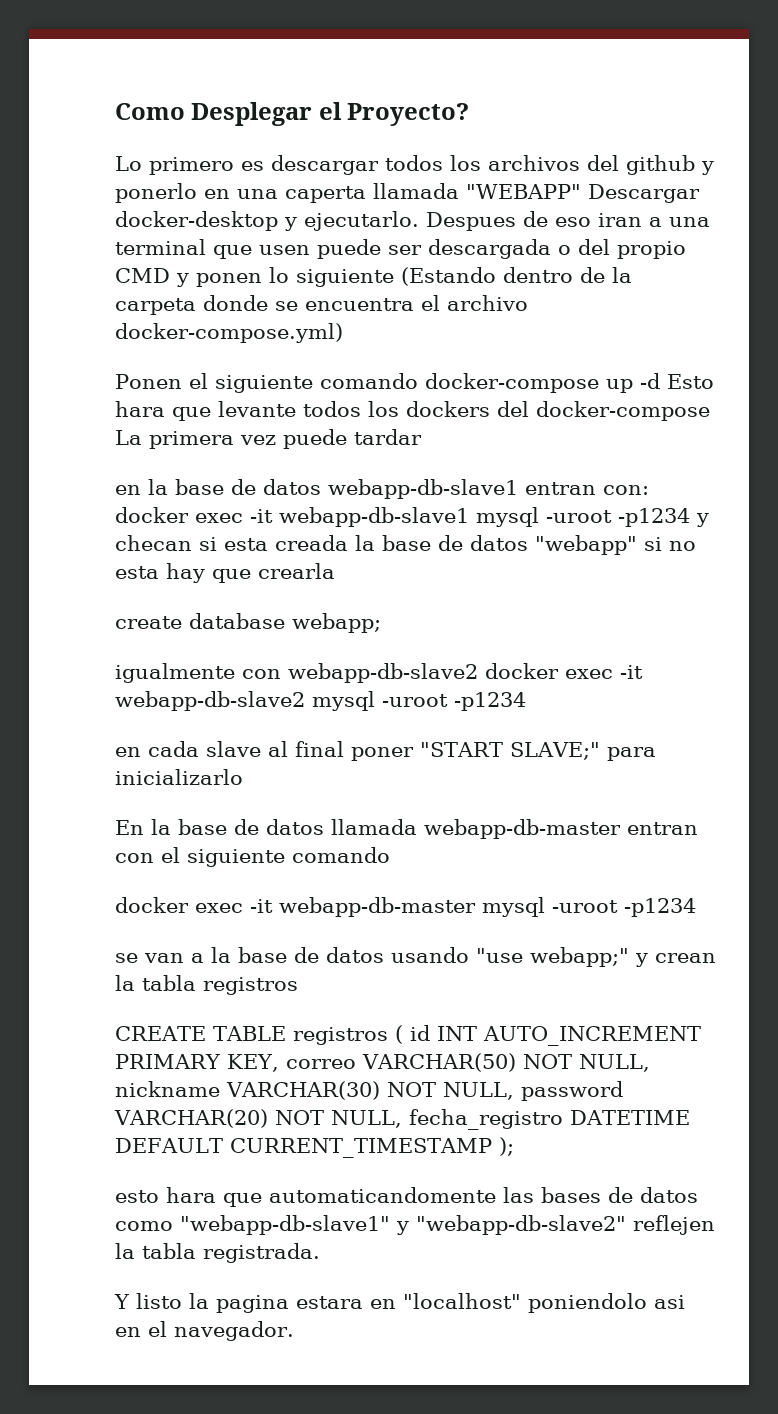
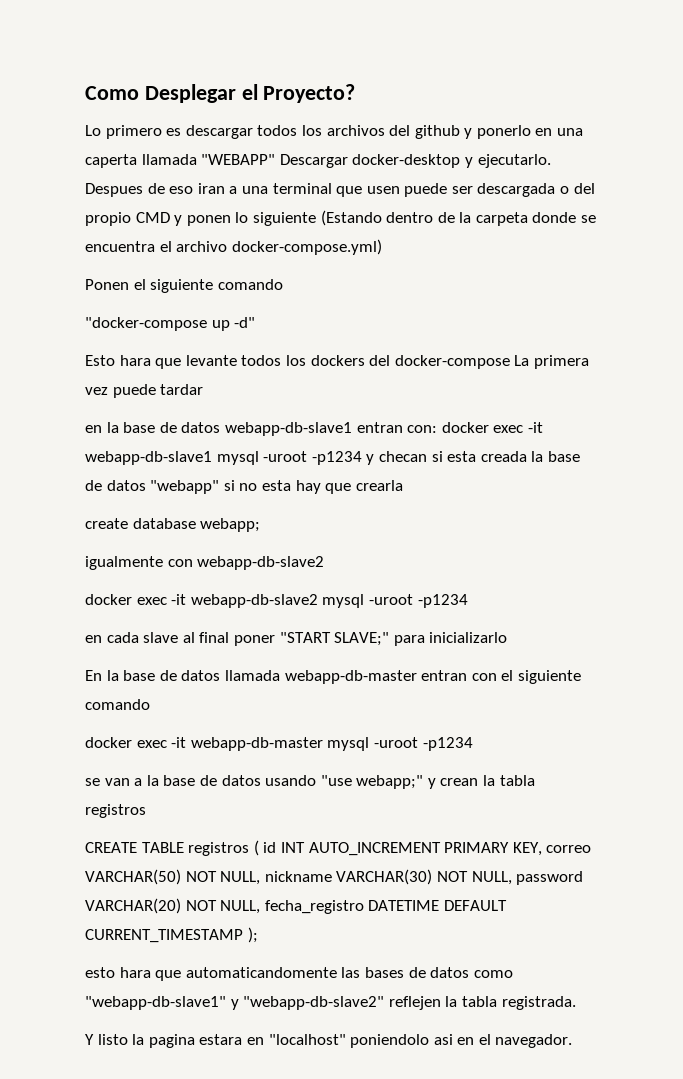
[424,373,660,393] docker-compose up -d -> [85,317,256,331] // "docker-compose up -d" //
(478, 673) none -> (325, 563) //

